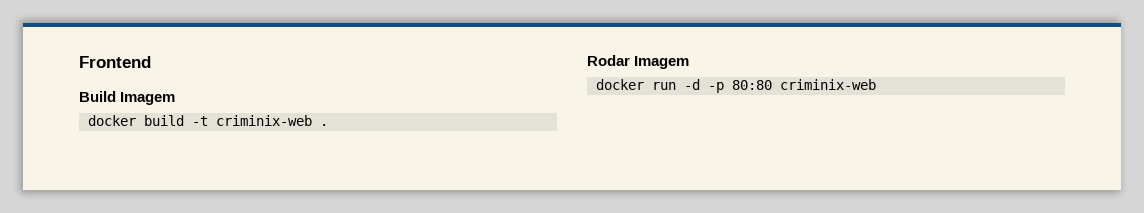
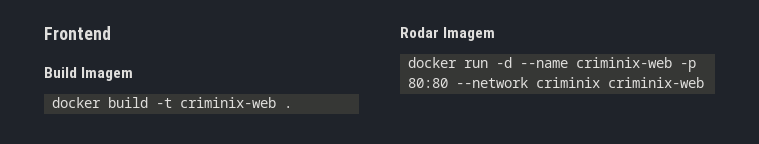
[707,80,772,93] -p 80:80 -> [520,57,697,72] [408,77,601,88] --name criminix-web -p 80:80 --network criminix

